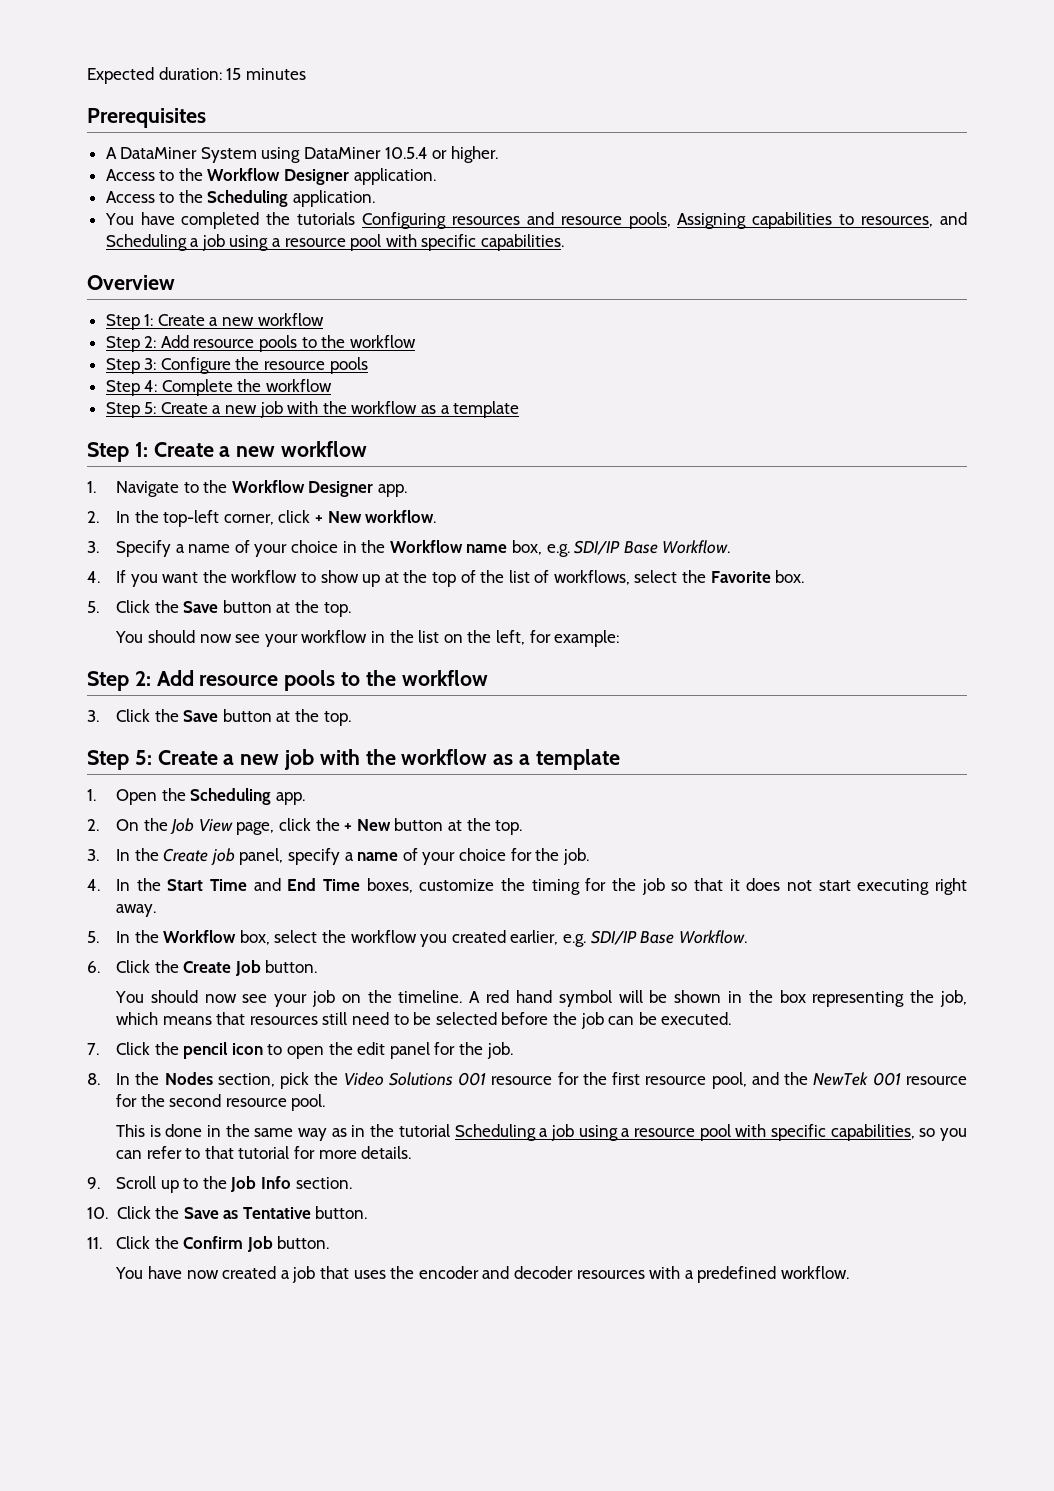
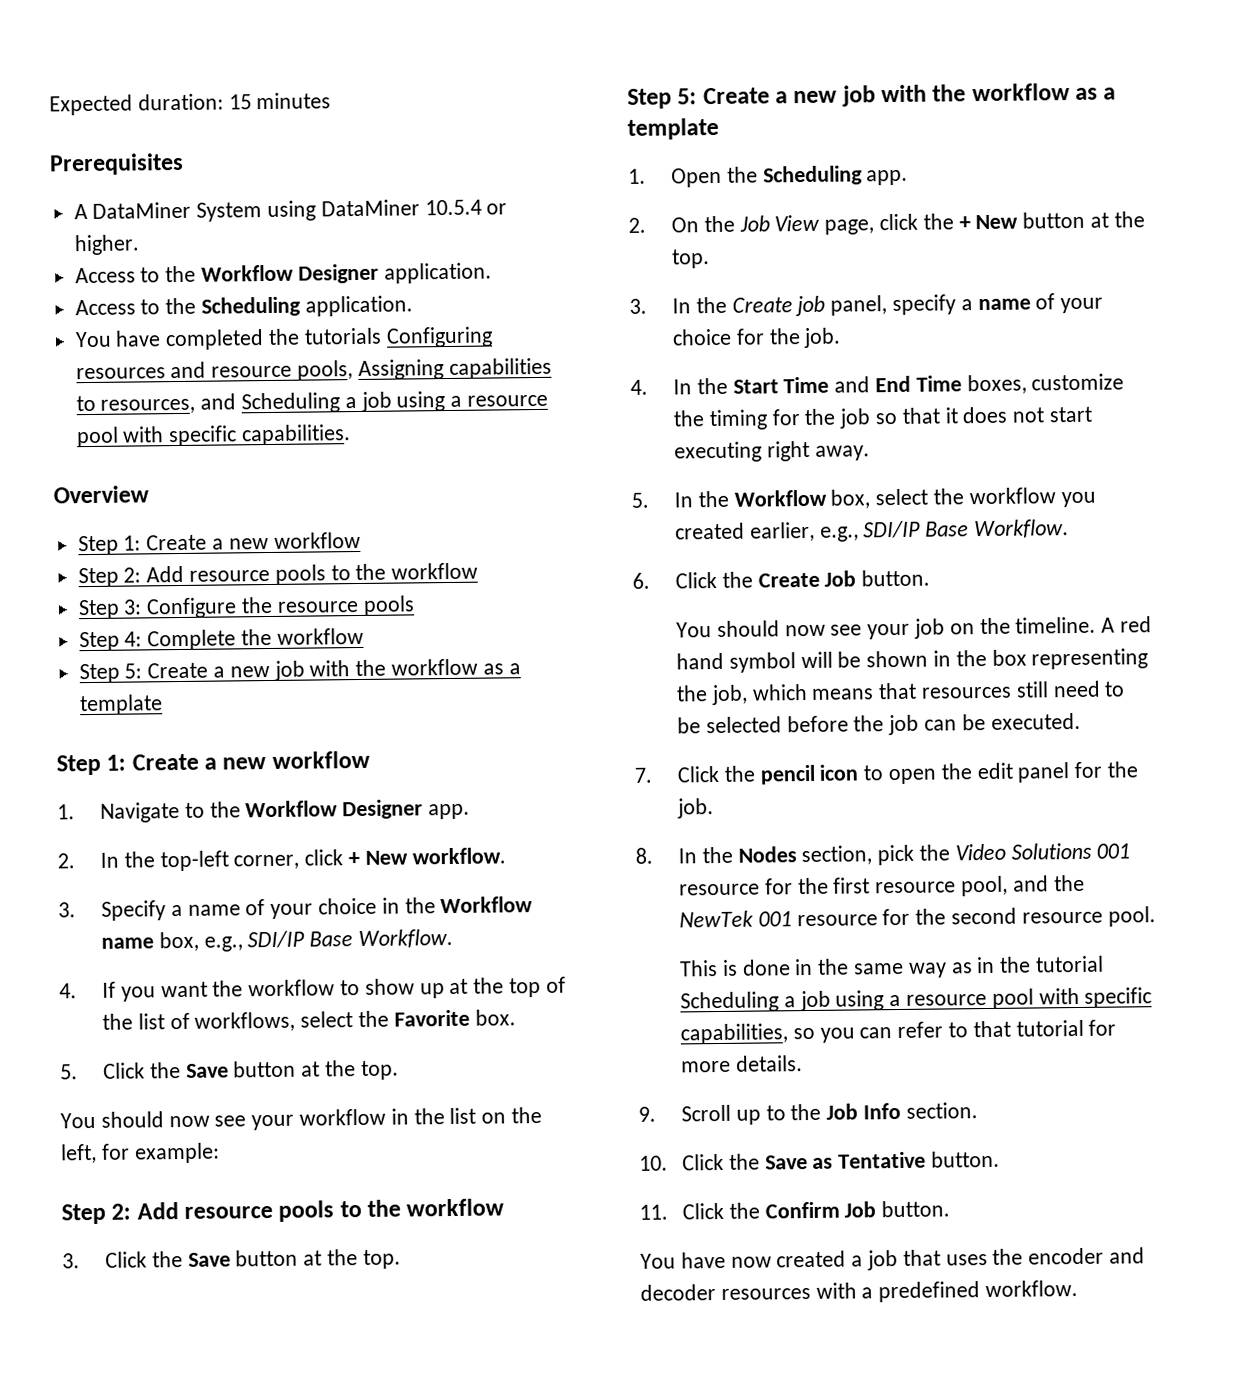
[546,544,570,557] e.g. -> [203,936,243,952] e.g.,
[562,934,586,947] e.g. -> [819,526,859,542] e.g.,

